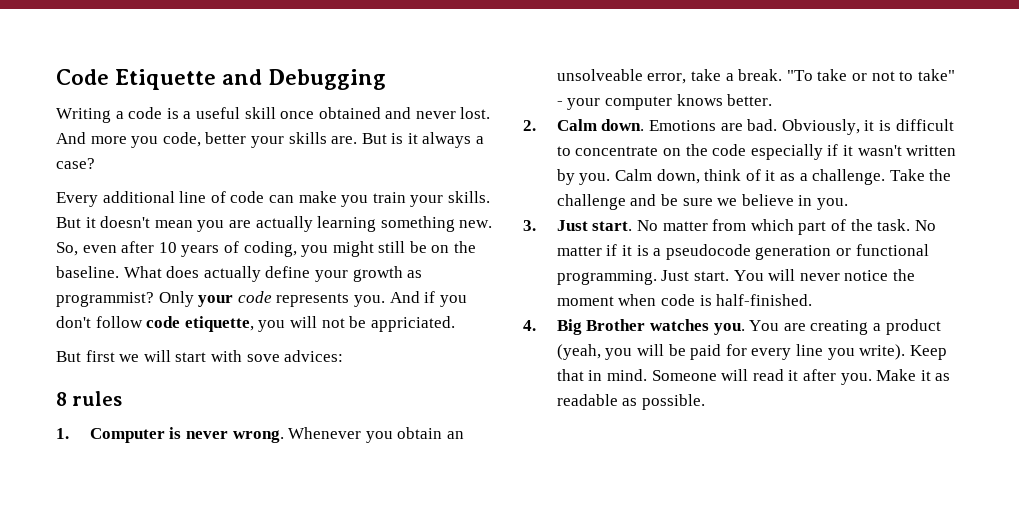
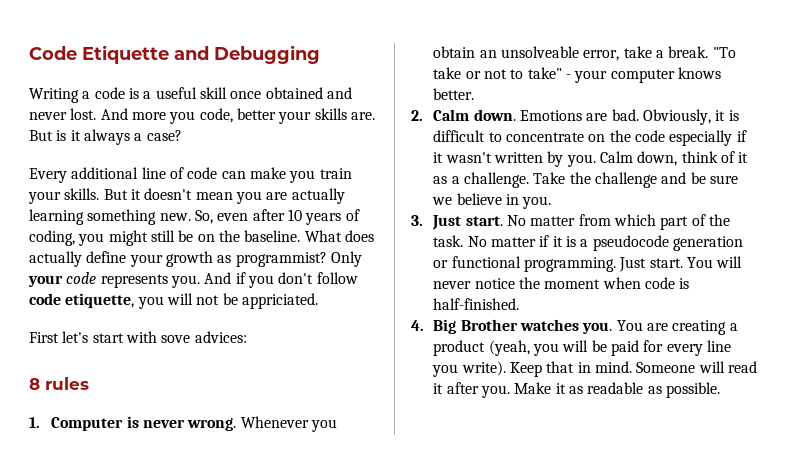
[56,350,171,362] But first we will -> [29,331,89,343] First let's

